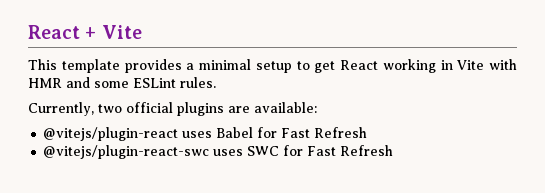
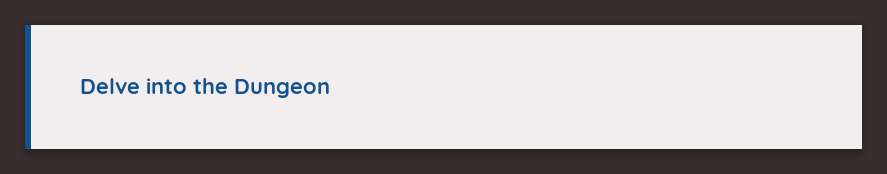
[28,25,142,39] [28,59,517,73] [28,77,216,88] [28,102,317,116] [43,127,368,141] [43,145,394,159] React + Vite // This template provides a minimal setup to get React working in Vite with HMR and some ESLint rules. // Currently, two official plugins are available: // @vitejs/plugin-react uses Babel for Fast Refresh // @vitejs/plugin-react-swc uses SWC for Fast Refresh -> [80,78,330,98] Delve into the Dungeon

